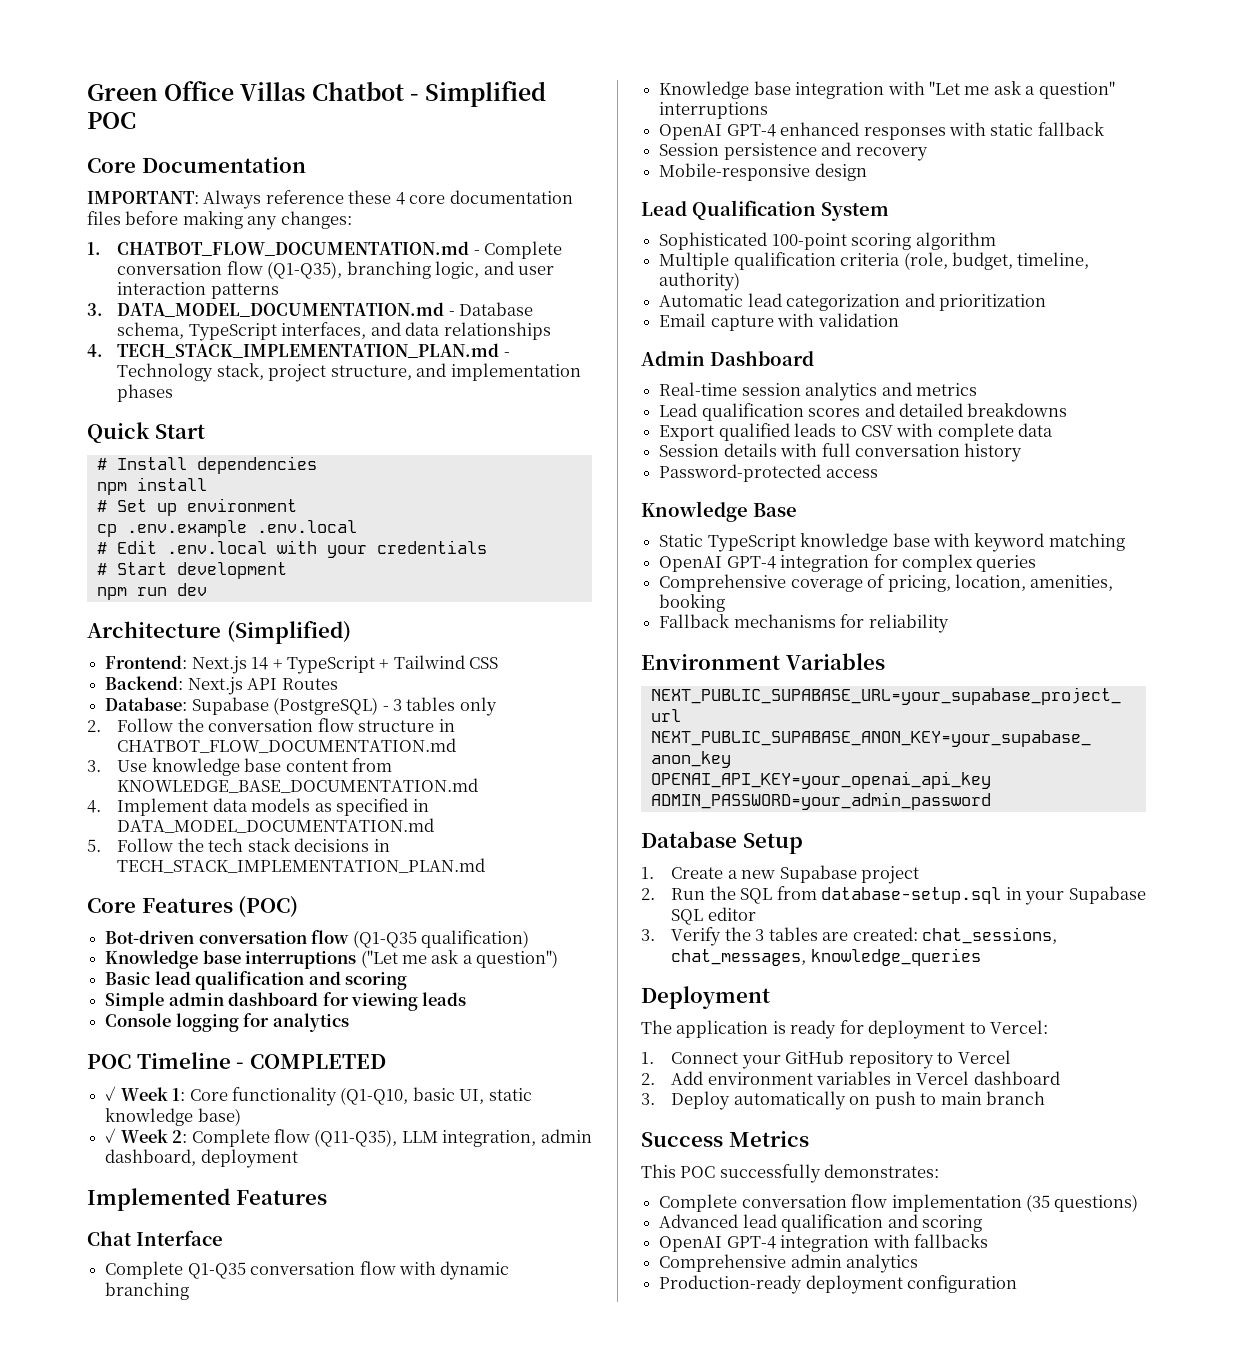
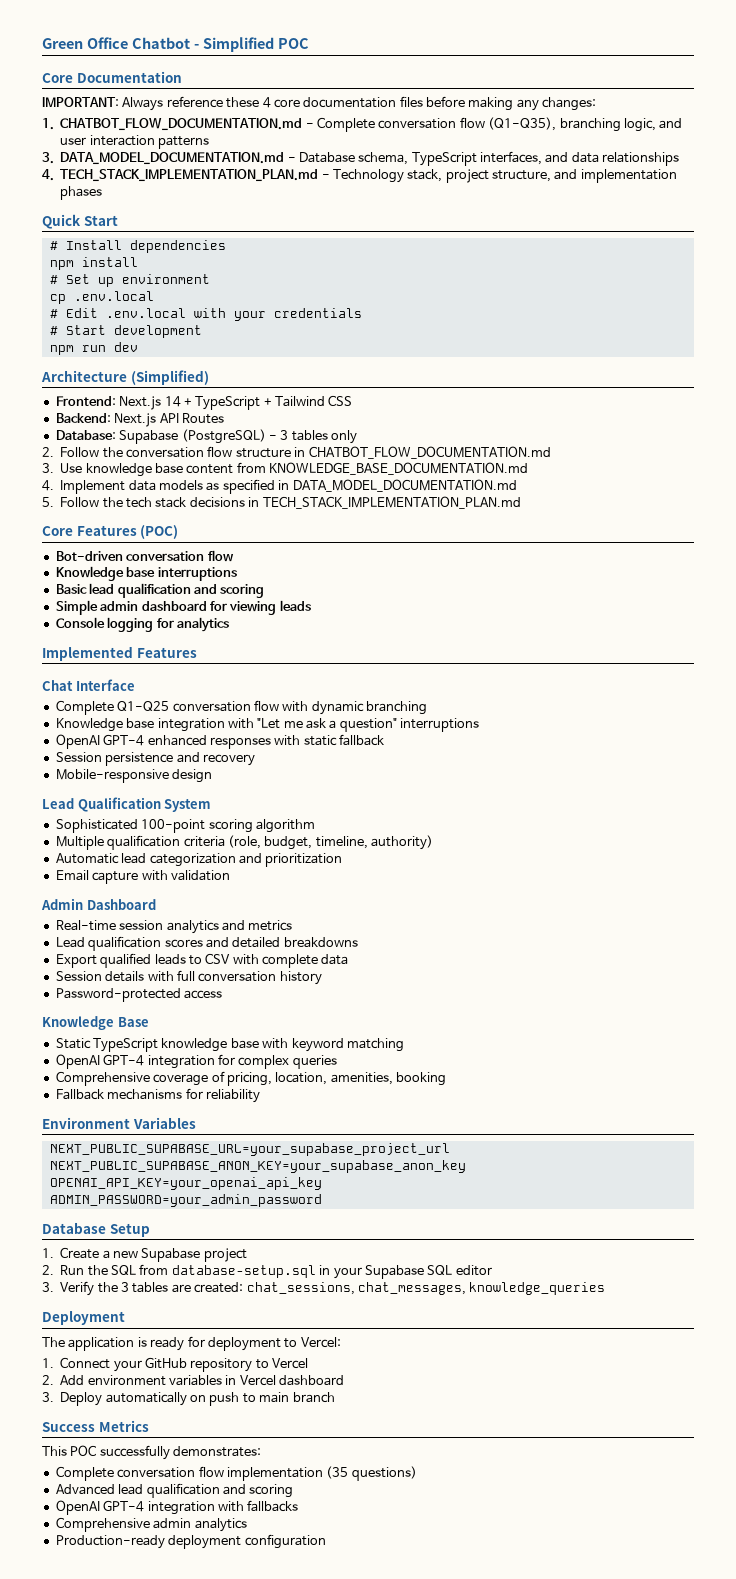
[240,82,306,101] Villas -> (128, 43) none
[126,520,247,537] .env.example -> (66, 299) none
[352,930,529,948] (Q1-Q35 qualification) -> (234, 556) none
[360,950,559,968] ("Let me ask a question") -> (237, 574) none
[87,1052,386,1069] [105,1086,532,1106] [105,1108,241,1126] [105,1128,592,1147] [105,1149,298,1168] // POC Timeline - COMPLETED // ✓ Week 1: Core functionality (Q1-Q10, basic UI, static knowledge base) // ✓ Week 2: Complete flow (Q11-Q35), LLM integration, admin dashboard, deployment -> (229, 624) none
[187,1262,246,1279] Q1-Q35 -> [117,701,170,711] Q1-Q25

